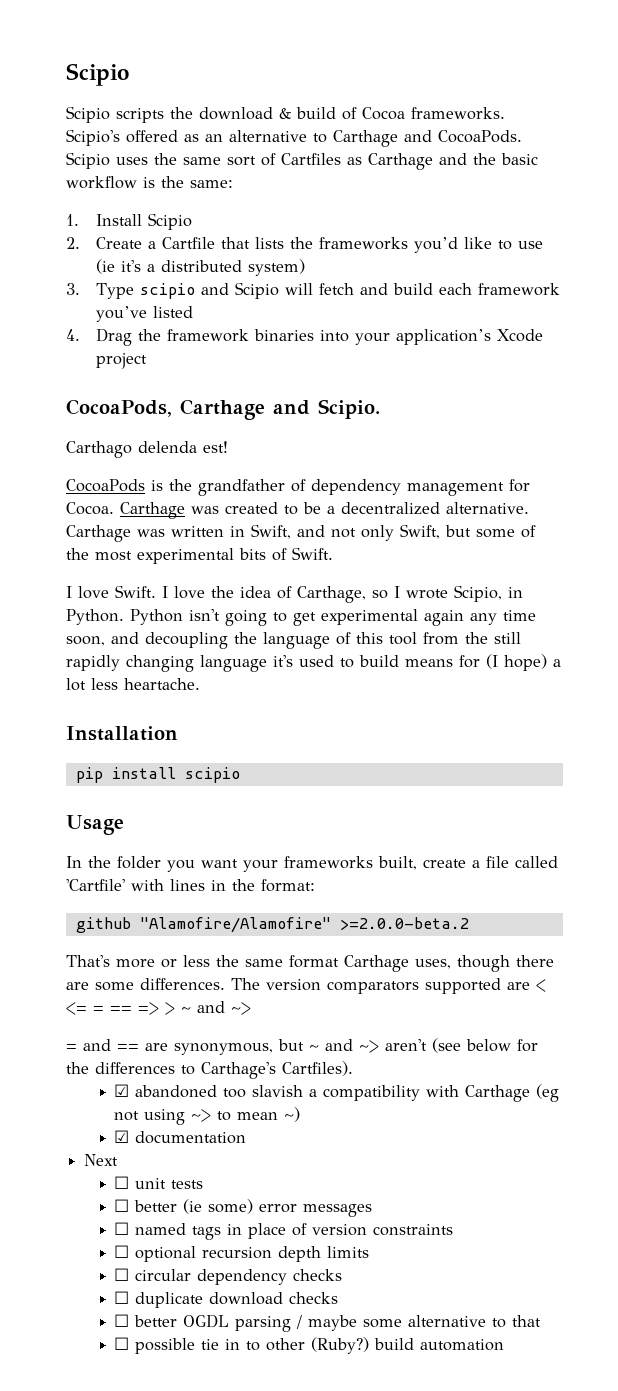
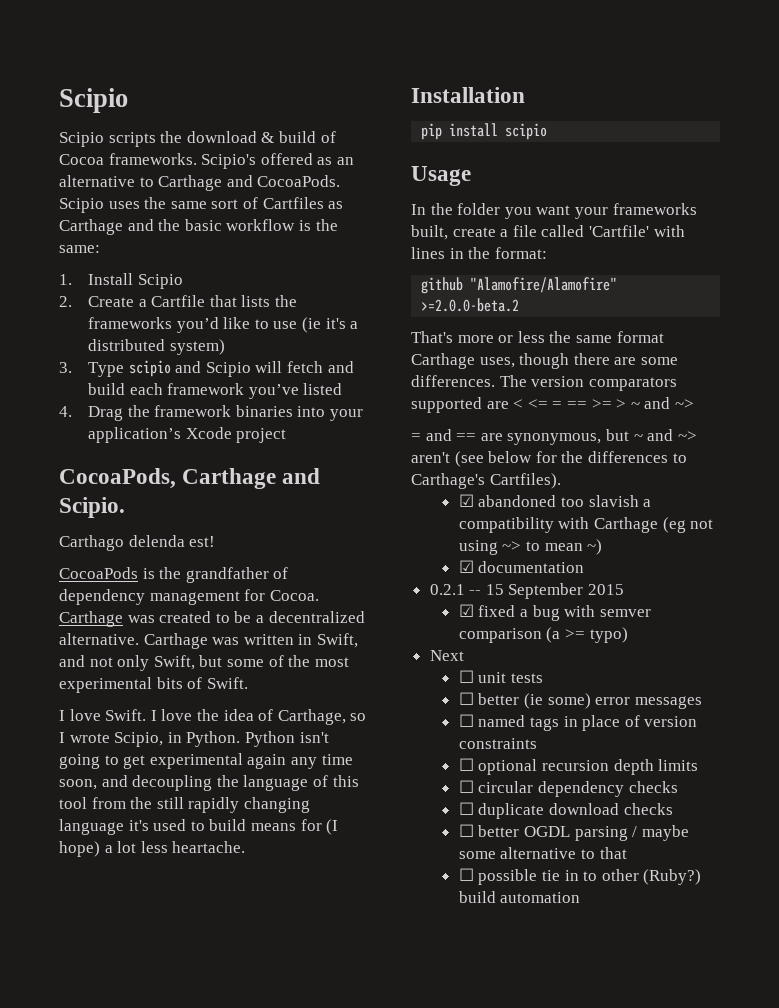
[138,1002,159,1015] => -> [591,399,612,409] >=
(247, 1137) none -> [429,583,625,599] [458,604,651,621] [458,627,628,643] // 0.2.1 -- 15 September 2015 // ☑ fixed a bug with semver comparison (a >= typo)

